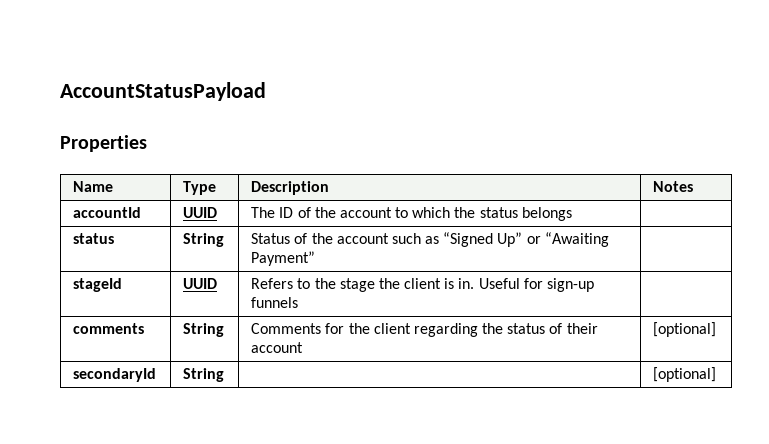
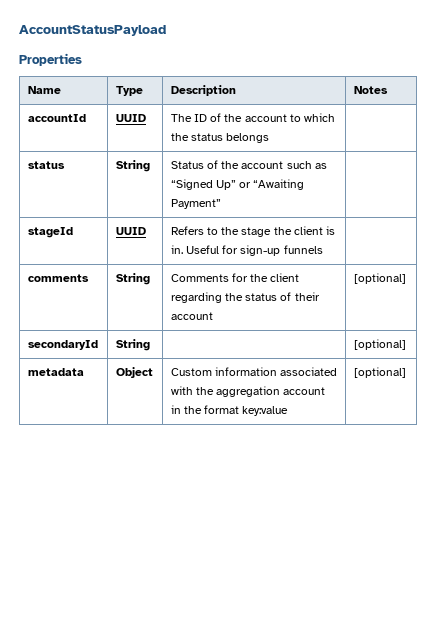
(717, 374) none -> [27,368,84,376] [115,367,153,378] [170,367,338,376] [170,386,326,397] [170,405,289,416] [353,367,406,378] // metadata | Object | Custom information associated with the aggregation account in the format key:value | [optional]

